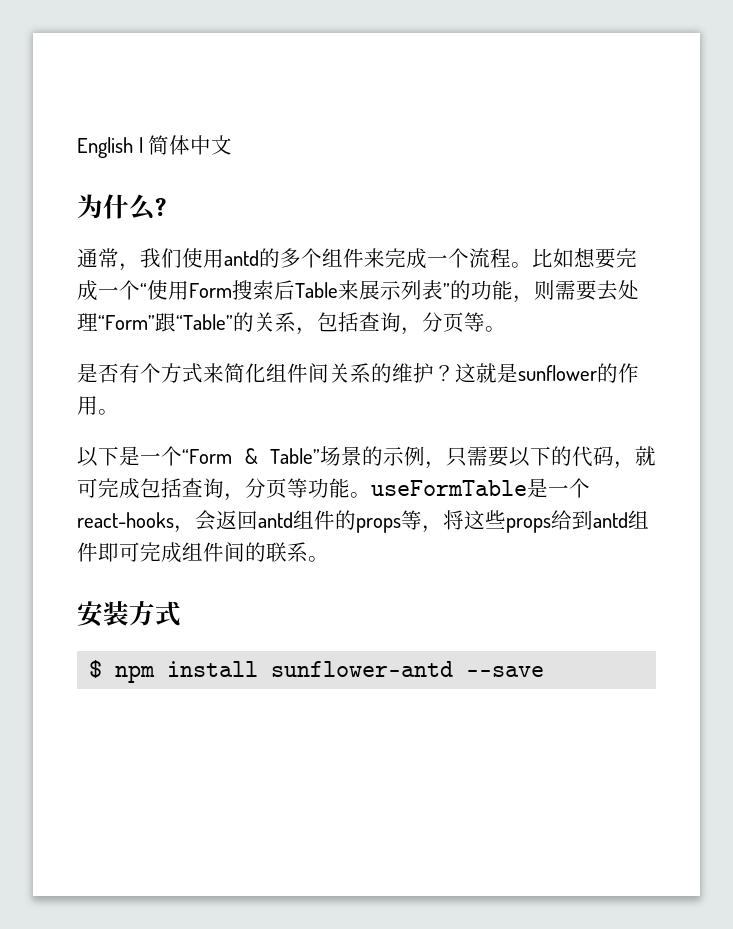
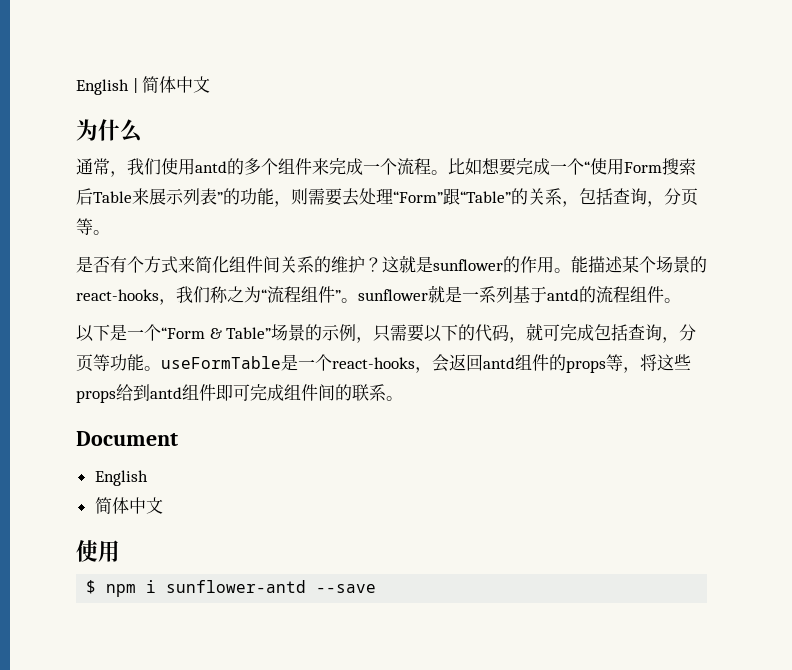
[155,198,167,216] ? -> (143, 131) none
(119, 412) none -> [571,256,707,273] [76,285,681,305] 能描述某个场景的react-hooks，我们称之为“流程组件”。sunflower就是一系列基于antd的流程组件。
[77,601,181,627] 安装方式 -> [76,431,178,446] [94,470,148,486] [94,497,163,514] [76,540,120,562] Document // English // 简体中文 // 使用
[167,661,259,677] install -> [146,580,157,593] i

